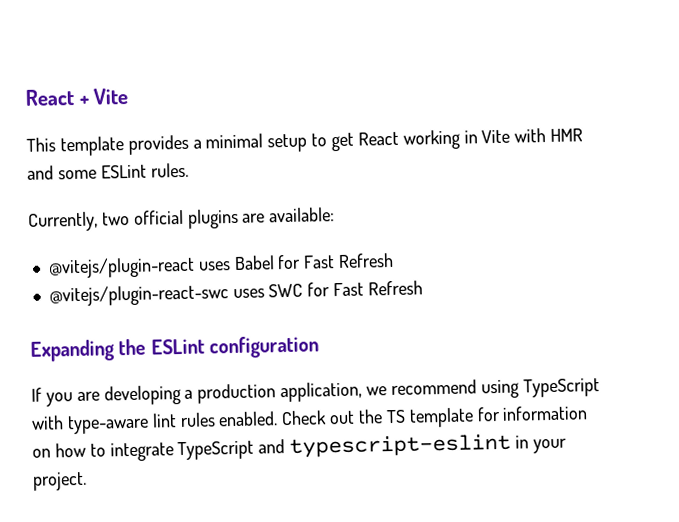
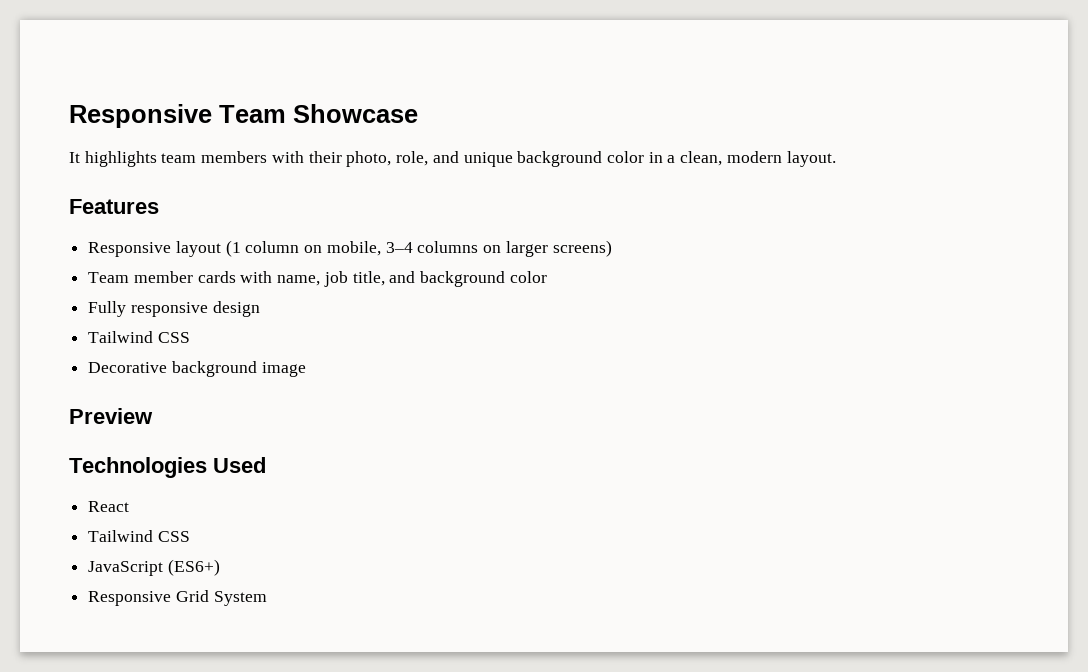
[25,87,129,106] [26,128,584,157] [27,162,189,180] [28,207,336,232] [47,252,395,279] [48,280,424,307] [30,335,320,362] [31,378,600,407] [31,405,589,435] [32,433,567,462] [32,471,87,491] React + Vite // This template provides a minimal setup to get React working in Vite with HMR and some ESLint rules. // Currently, two official plugins are available: // @vitejs/plugin-react uses Babel for Fast Refresh // @vitejs/plugin-react-swc uses SWC for Fast Refresh // Expanding the ESLint configuration // If you are developing a production application, we recommend using TypeScript with type-aware lint rules enabled. Check out the TS template for information on how to integrate TypeScript and typescript-eslint in your project. -> [69,104,418,128] [69,151,836,167] [69,199,159,214] [88,240,612,257] [88,271,547,287] [88,301,260,317] [88,331,190,343] [88,361,306,377] [69,408,153,424] [69,457,266,478] [88,501,130,512] [88,530,190,542] [88,559,220,576] [88,590,267,606] Responsive Team Showcase // It highlights team members with their photo, role, and unique background color in a clean, modern layout. // Features // Responsive layout (1 column on mobile, 3–4 columns on larger screens) // Team member cards with name, job title, and background color // Fully responsive design // Tailwind CSS // Decorative background image // Preview // Technologies Used // React // Tailwind CSS // JavaScript (ES6+) // Responsive Grid System

